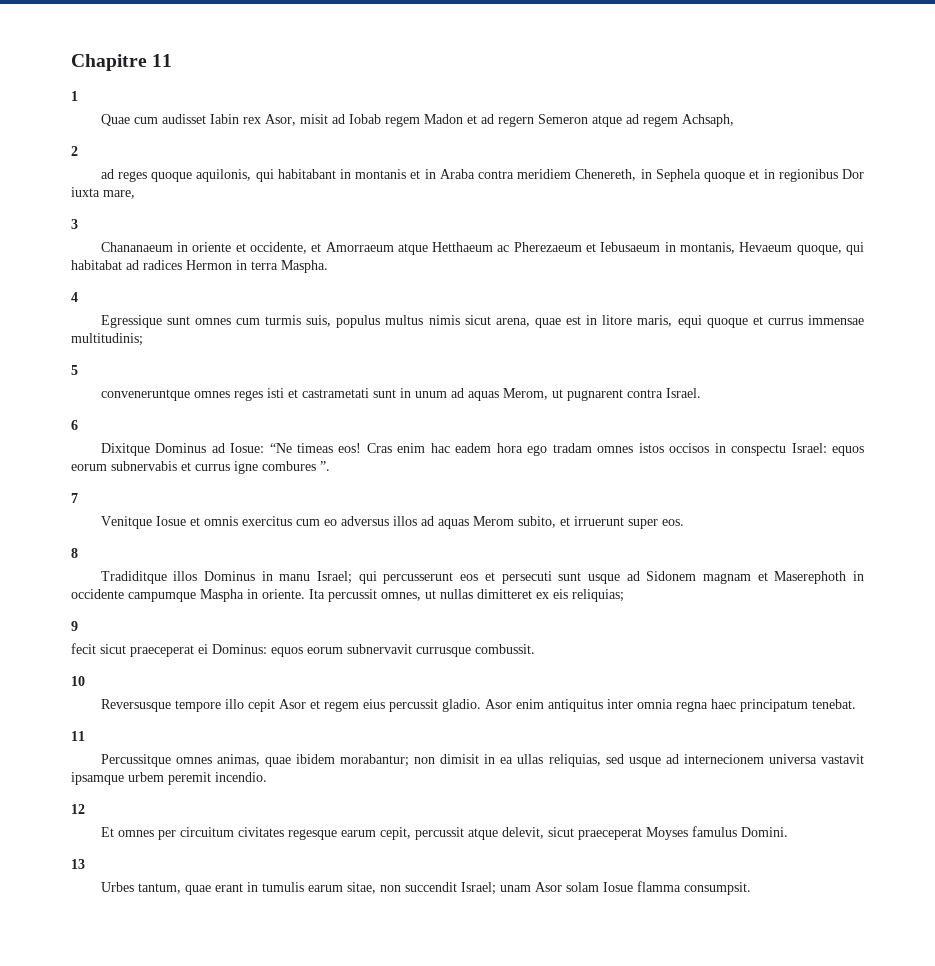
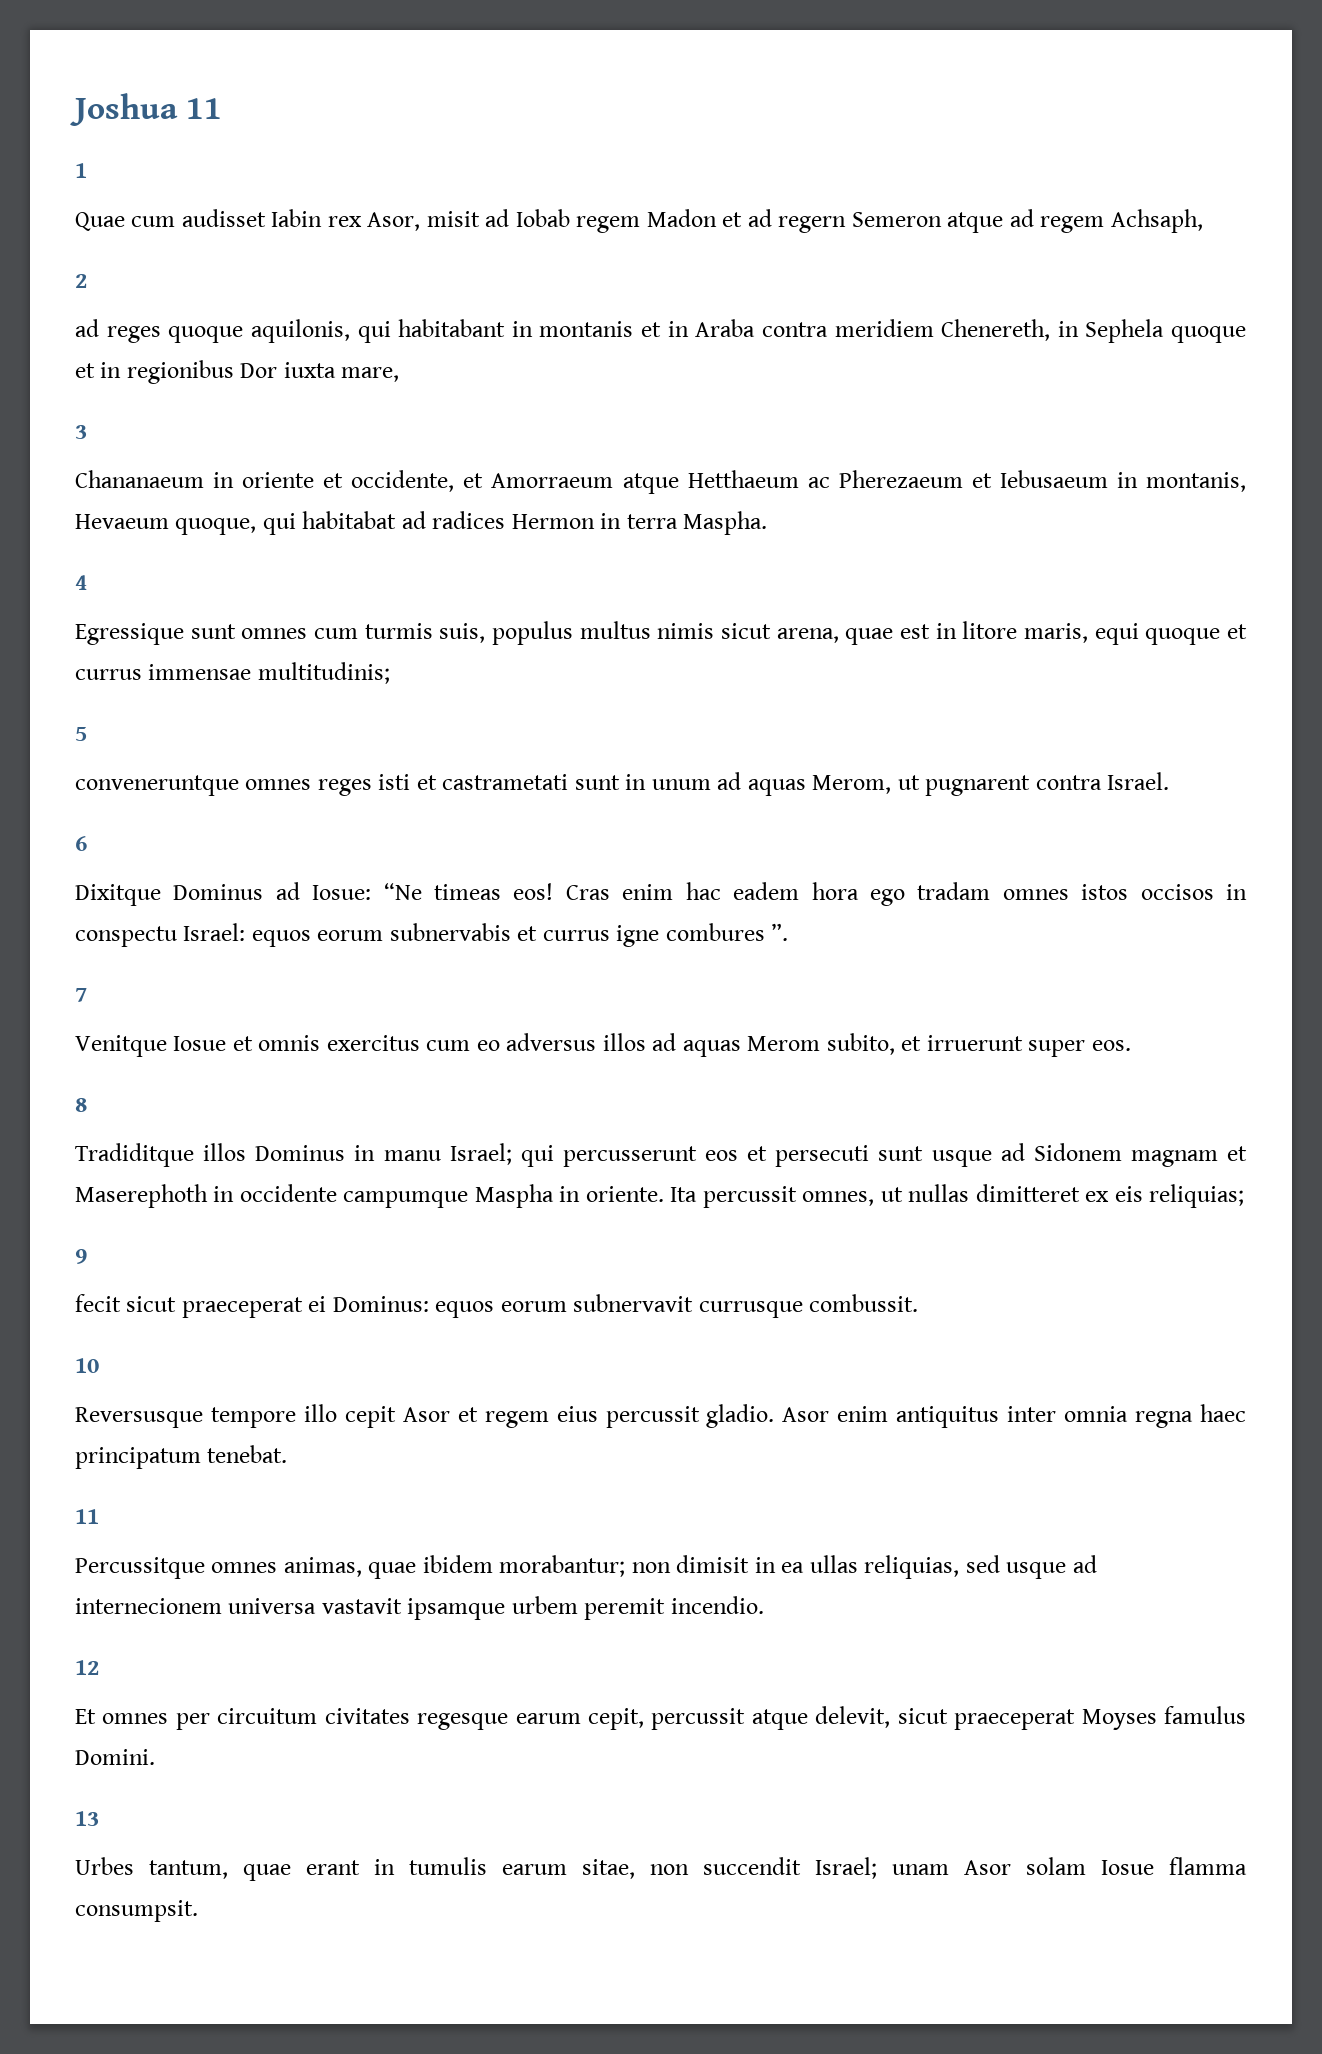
[71,54,147,71] Chapitre -> [70,93,178,126] Joshua

